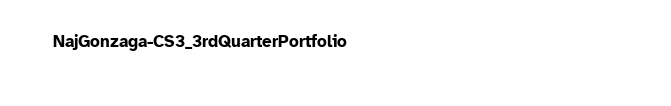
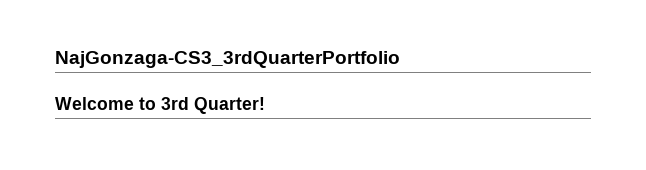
(347, 42) none -> [55,97,265,114] // Welcome to 3rd Quarter!

